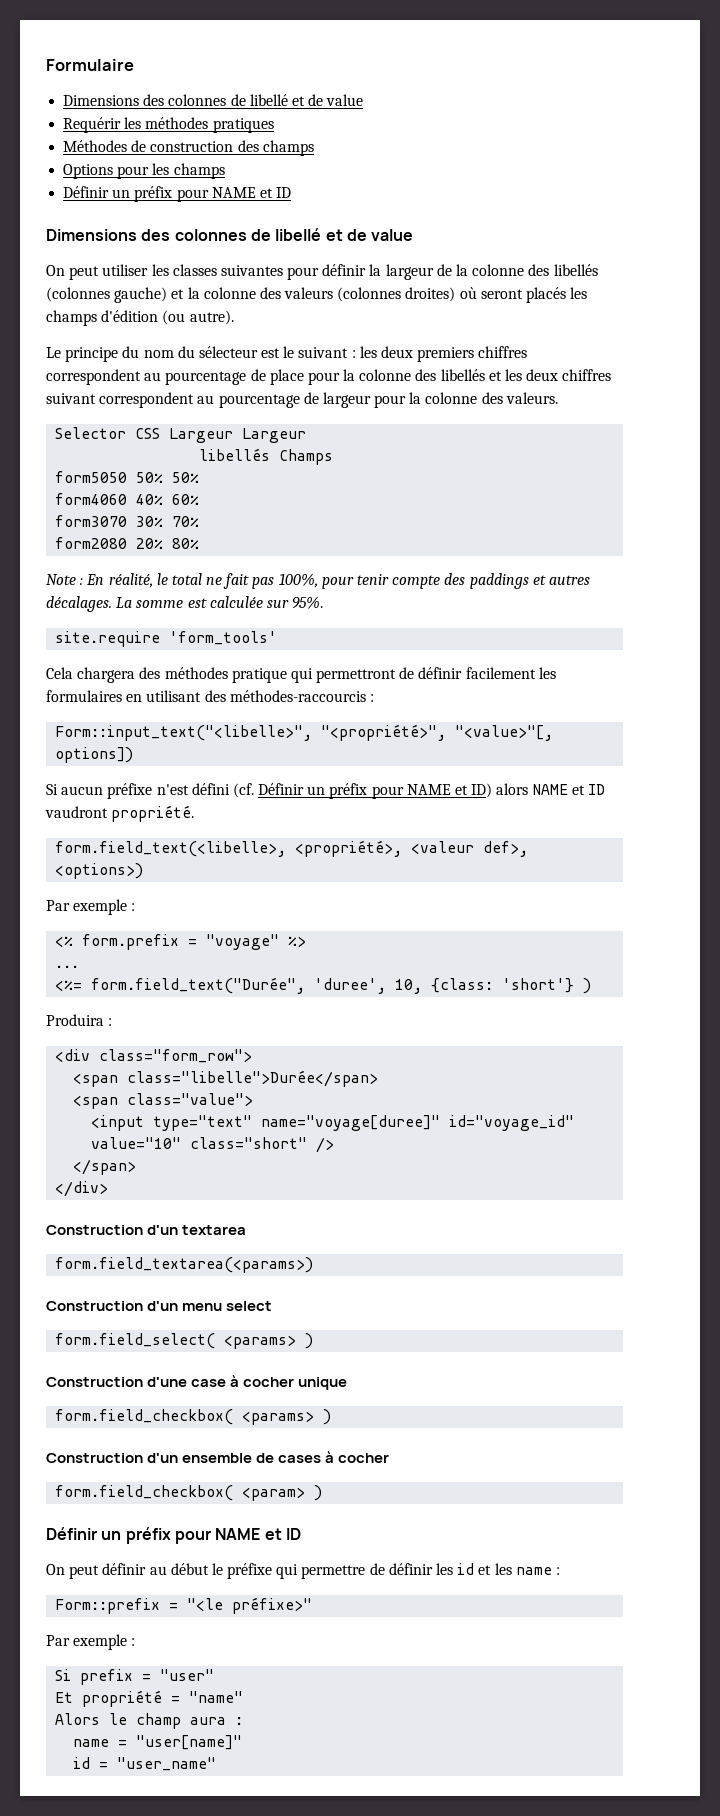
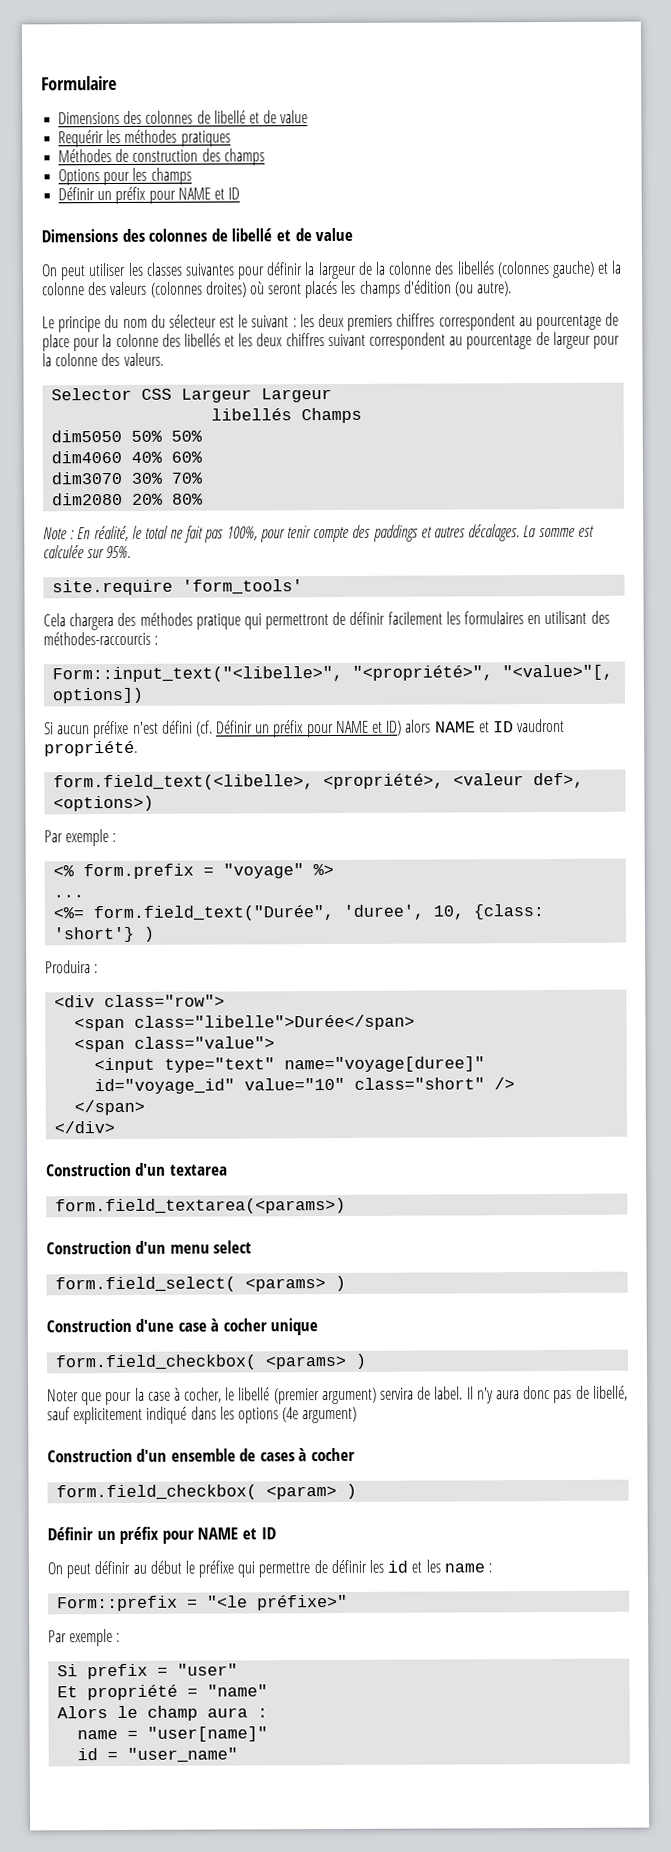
[55,471,128,483] form5050 -> [51,429,123,443] dim5050
[55,493,128,505] form4060 -> [51,450,123,464] dim4060
[55,515,128,527] form3070 -> [51,471,123,485] dim3070
[55,537,128,549] form2080 -> [52,492,124,506] dim2080
[99,1049,253,1063] class="form_row"> -> [104,994,226,1008] class="row">
(332, 1417) none -> [47,1385,628,1406] [47,1406,358,1425] // Noter que pour la case à cocher, le libellé (premier argument) servira de label. Il n'y aura donc pas de libellé, sauf explicitement indiqué dans les options (4e argument)

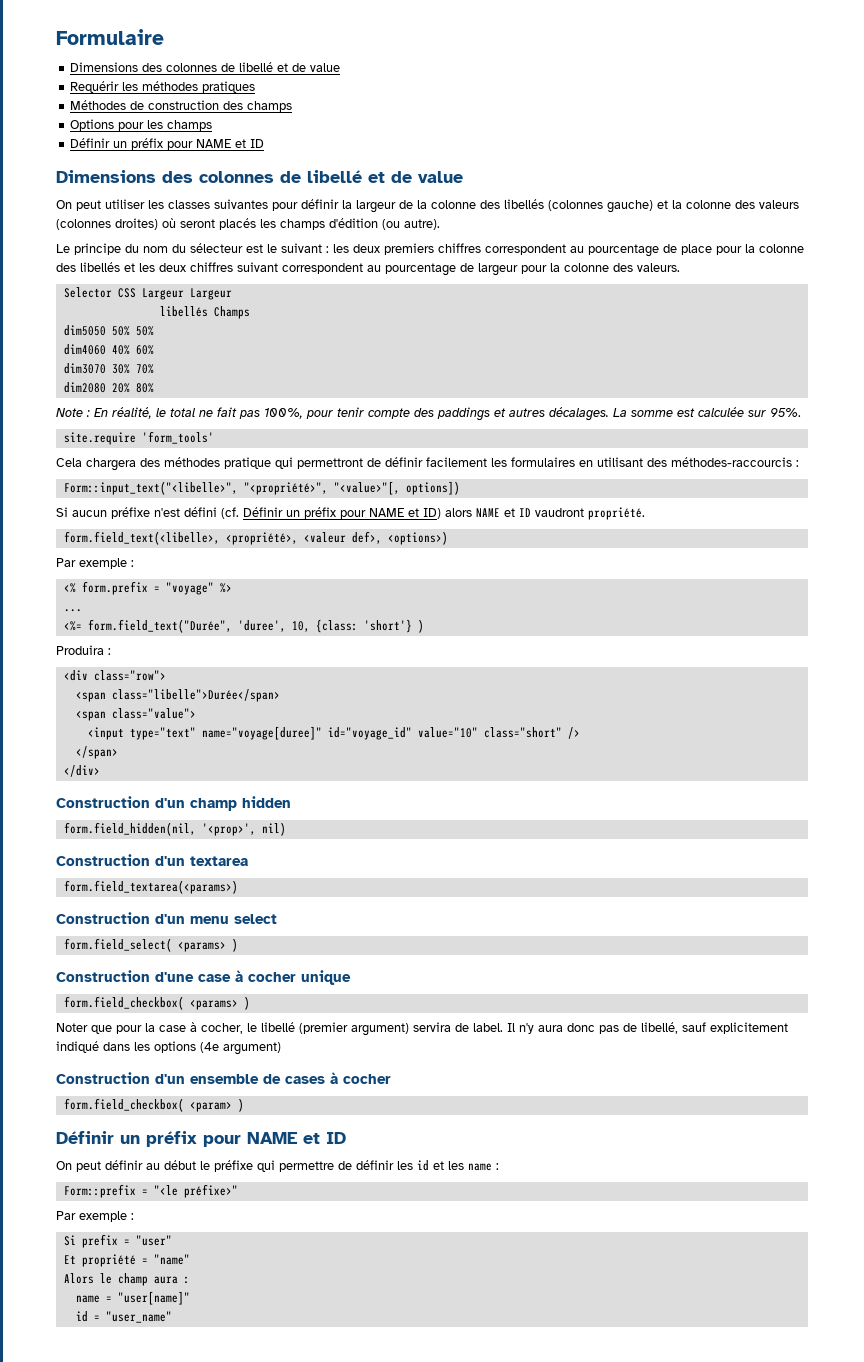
(116, 1127) none -> [56,796,291,811] [63,822,286,836] // Construction d'un champ hidden // form.field_hidden(nil, '<prop>', nil)

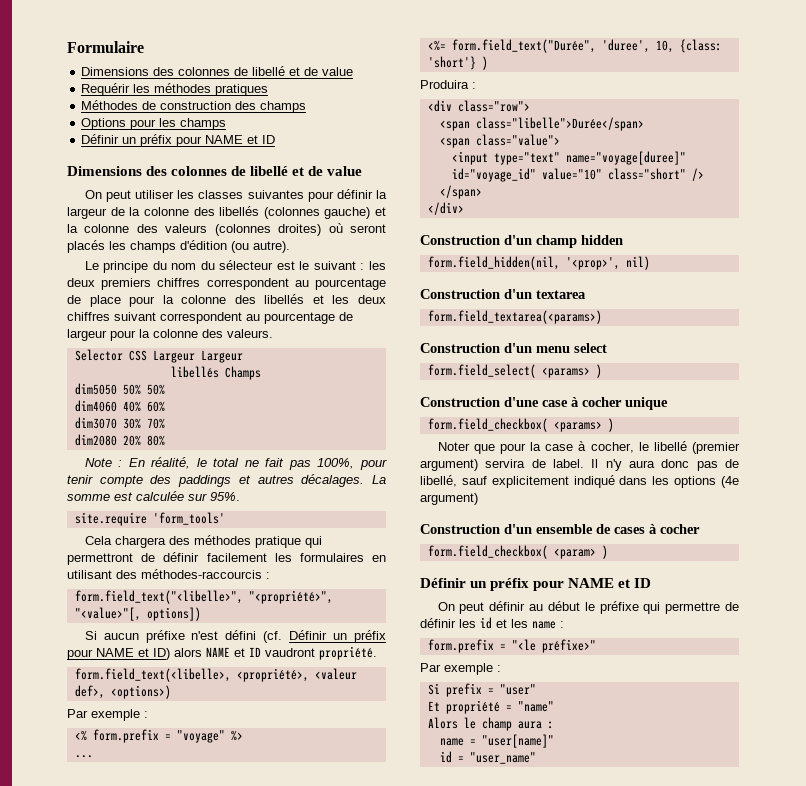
[63,481,238,495] Form::input_text("<libelle>", -> [74,590,243,604] form.field_text("<libelle>",
[63,1184,136,1198] Form::prefix -> [427,639,494,653] form.prefix

